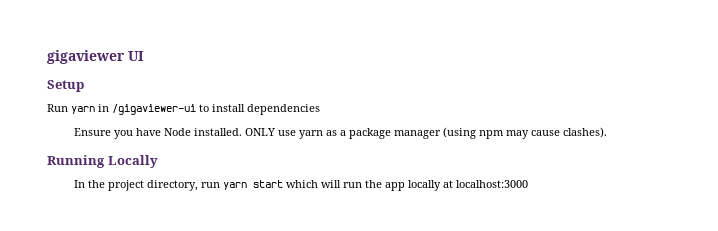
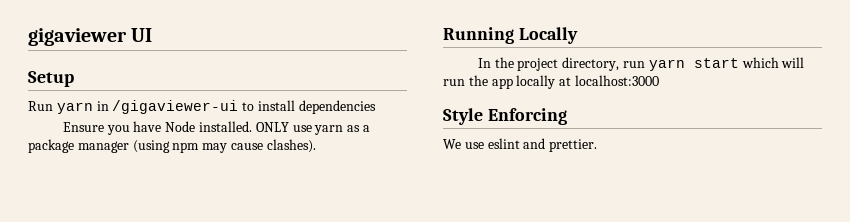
(529, 184) none -> [443,108,567,125] [443,138,598,152] // Style Enforcing // We use eslint and prettier.

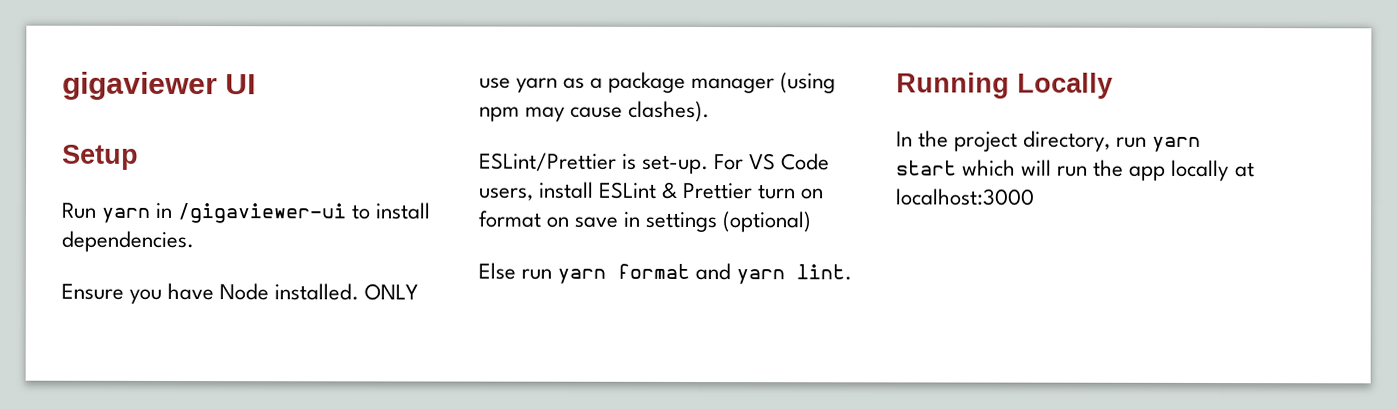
[298,100,376,114] dependencies -> [61,230,194,253] dependencies.
(316, 146) none -> [479,152,831,175] [479,181,825,201] [478,210,812,233] [478,262,853,285] // ESLint/Prettier is set-up. For VS Code users, install ESLint & Prettier turn on format on save in settings (optional) // Else run yarn format and yarn lint.
[443,108,567,125] [443,138,598,152] // Style Enforcing // We use eslint and prettier. -> (1035, 197) none

